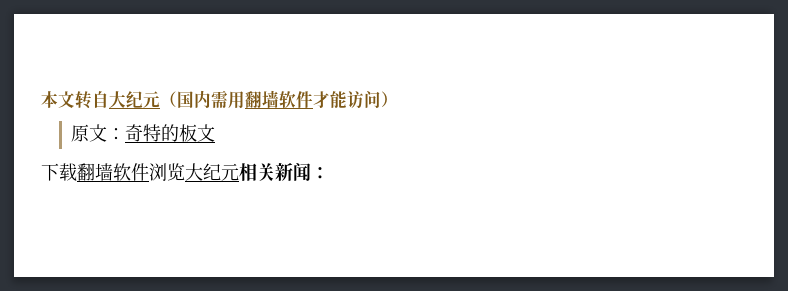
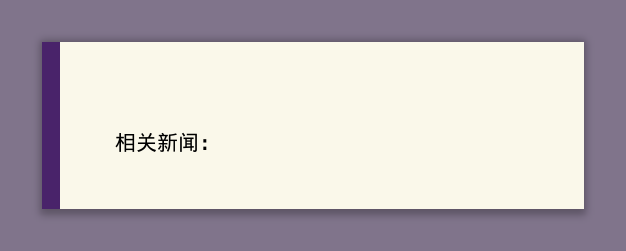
[41,90,398,109] [71,124,216,142] [41,163,239,181] 本文转自大纪元（国内需用翻墙软件才能访问） // 原文：奇特的板文 // 下载翻墙软件浏览大纪元 -> (115, 142) none

